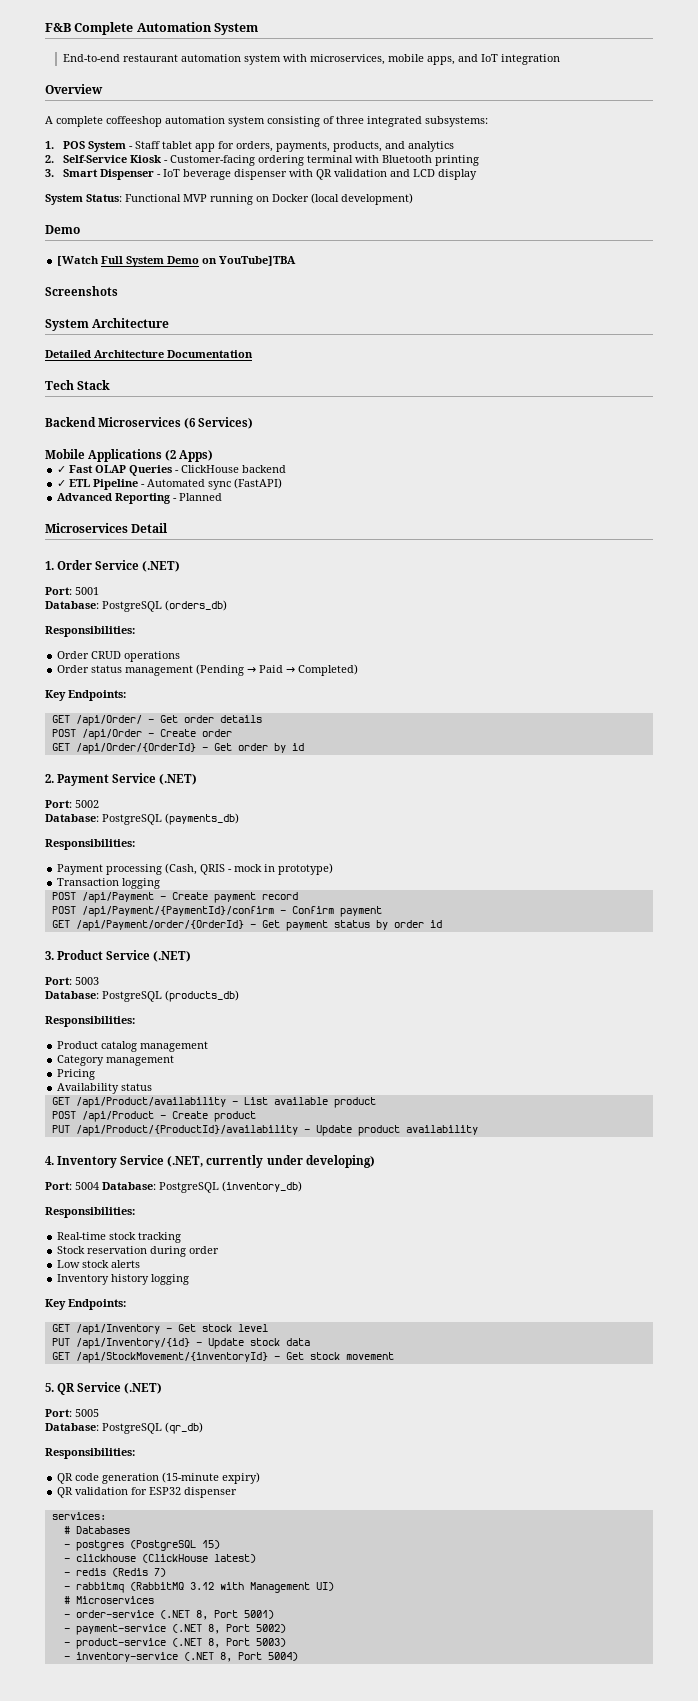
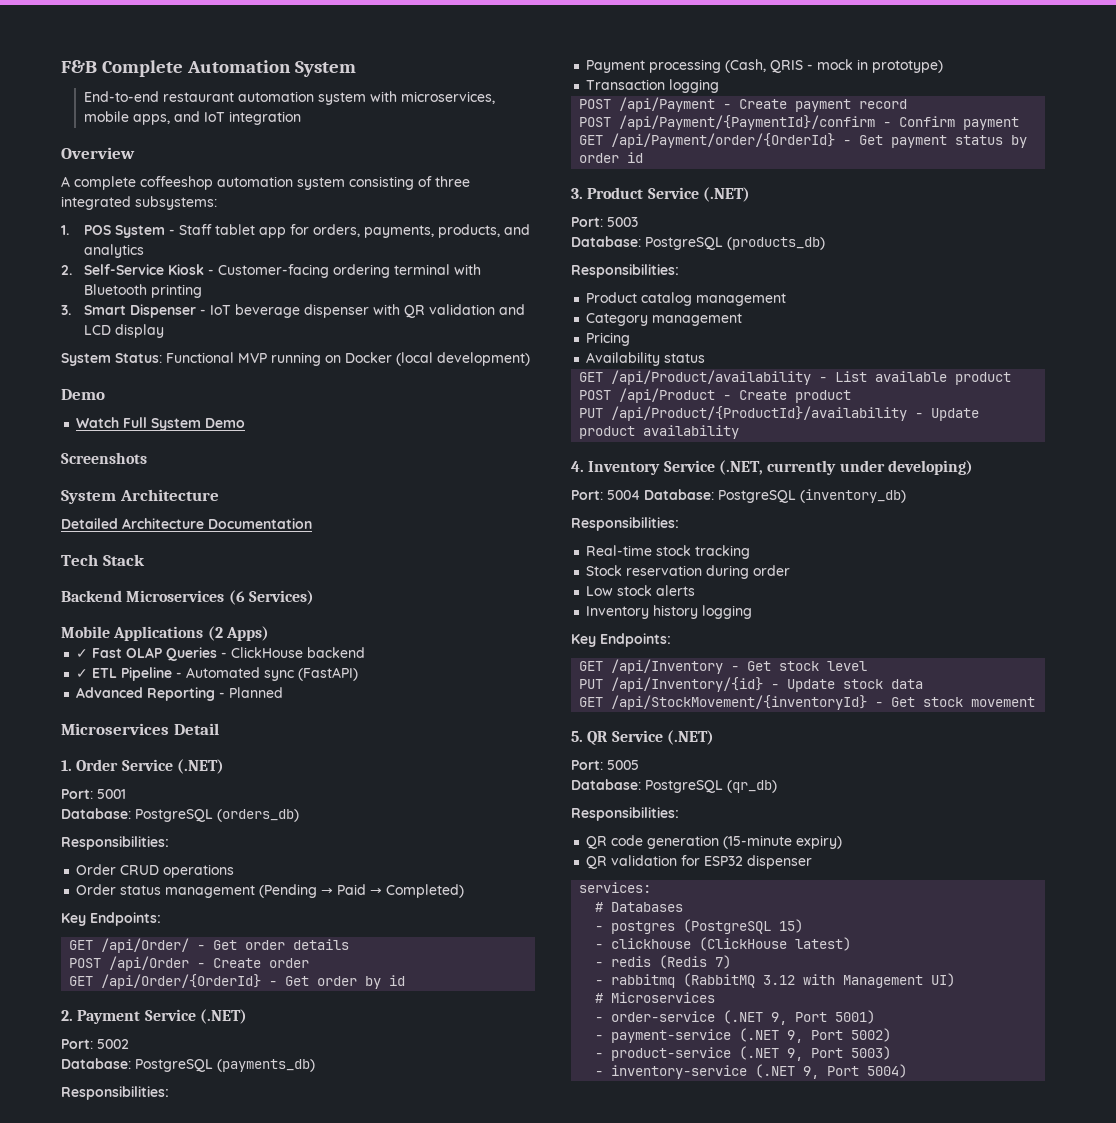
[57,256,100,266] [Watch -> [76,417,120,428] Watch
[202,256,297,266] on YouTube]TBA -> (246, 423) none
[195,1610,208,1620] 8, -> [771,1012,788,1025] 9,
[207,1624,220,1634] 8, -> [787,1030,804,1043] 9,
[207,1638,220,1648] 8, -> [787,1048,804,1061] 9,
[219,1652,232,1662] 8, -> [803,1066,820,1079] 9,

